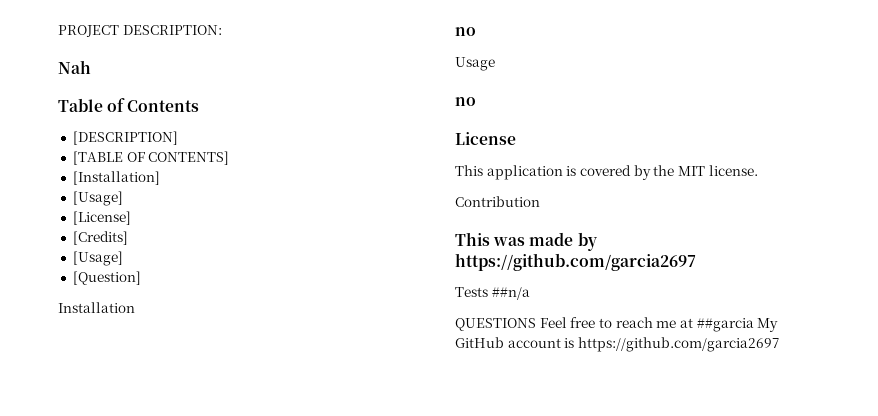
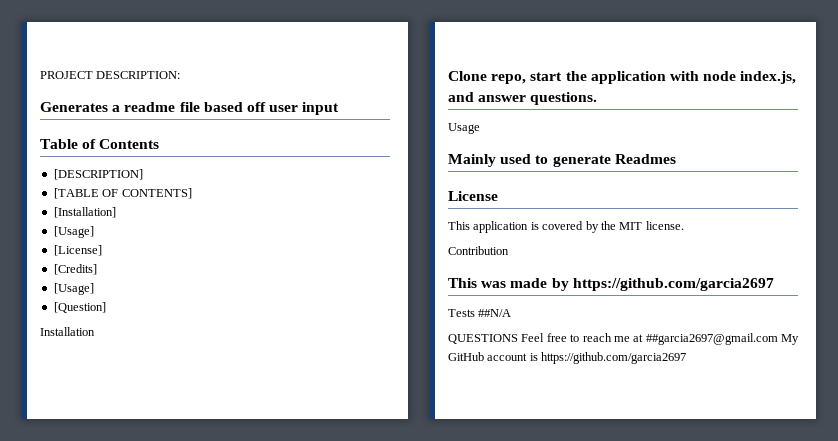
[58,60,91,74] Nah -> [40,102,340,115] Generates a readme file based off user input
[455,27,476,36] [455,57,495,71] [455,97,476,106] no // Usage // no -> [448,71,797,84] [448,92,598,105] [448,123,480,134] [448,154,676,167] Clone repo, start the application with node index.js, and answer questions. // Usage // Mainly used to generate Readmes
[491,287,530,300] ##n/a -> [478,309,512,317] ##N/A
[696,318,754,332] ##garcia -> [645,333,778,345] ##garcia2697@gmail.com

